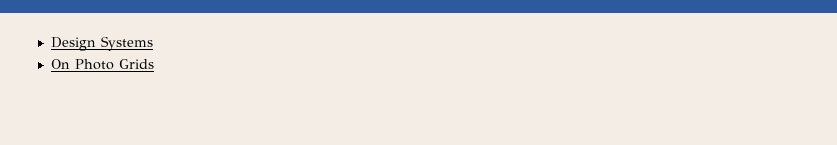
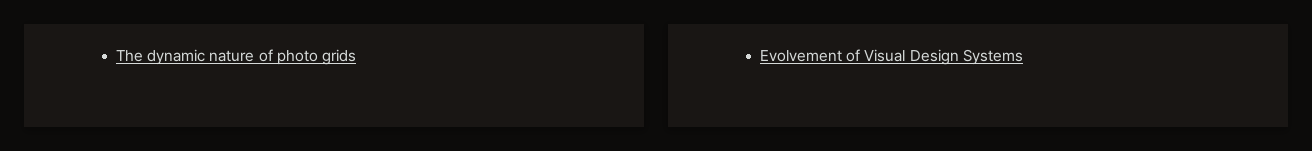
(50, 44) none -> [116,49,356,65] [760,49,906,62] The dynamic nature of photo grids // Evolvement of Visual
[50,59,154,70] // On Photo Grids -> (1023, 57) none

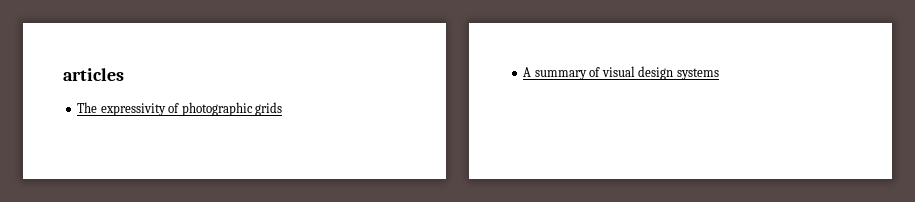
[116,49,356,65] [760,49,1023,65] The dynamic nature of photo grids // Evolvement of Visual Design Systems -> [63,68,124,81] [77,102,283,116] [523,66,719,80] articles // The expressivity of photographic grids // A summary of visual design systems

